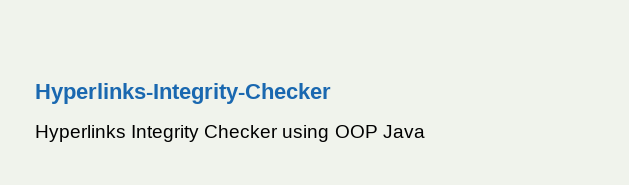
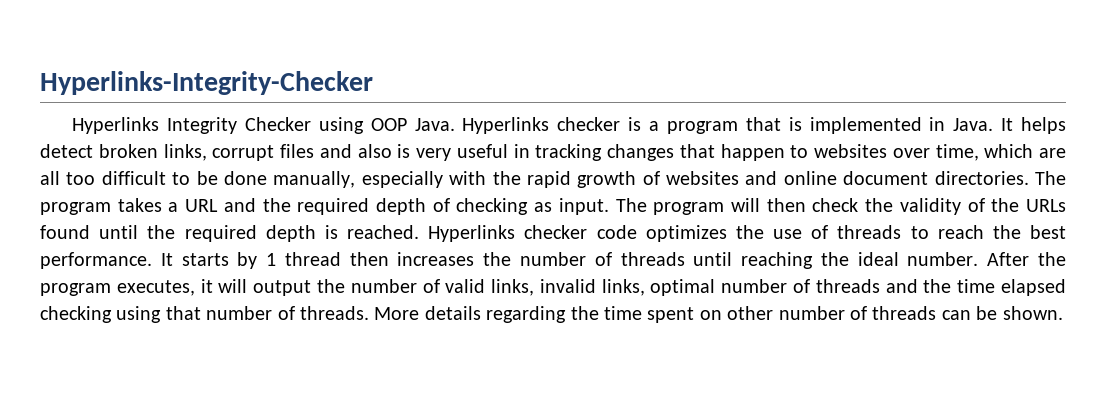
[382,125,425,138] Java -> [414,117,1066,134] [40,144,1066,161] [40,171,1067,188] [40,198,1066,215] [40,225,1066,242] [40,252,1067,269] [40,279,1066,296] [40,306,1063,323] Java. Hyperlinks checker is a program that is implemented in Java. It helps detect broken links, corrupt files and also is very useful in tracking changes that happen to websites over time, which are all too difficult to be done manually, especially with the rapid growth of websites and online document directories. The program takes a URL and the required depth of checking as input. The program will then check the validity of the URLs found until the required depth is reached. Hyperlinks checker code optimizes the use of threads to reach the best performance. It starts by 1 thread then increases the number of threads until reaching the ideal number. After the program executes, it will output the number of valid links, invalid links, optimal number of threads and the time elapsed checking using that number of threads. More details regarding the time spent on other number of threads can be shown.

